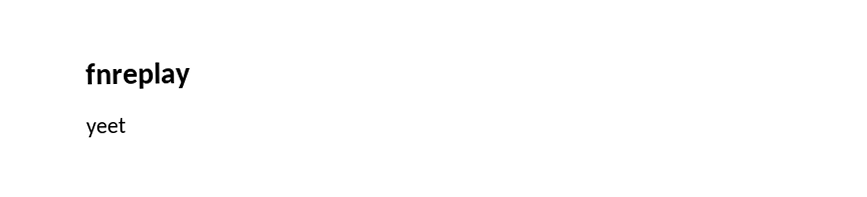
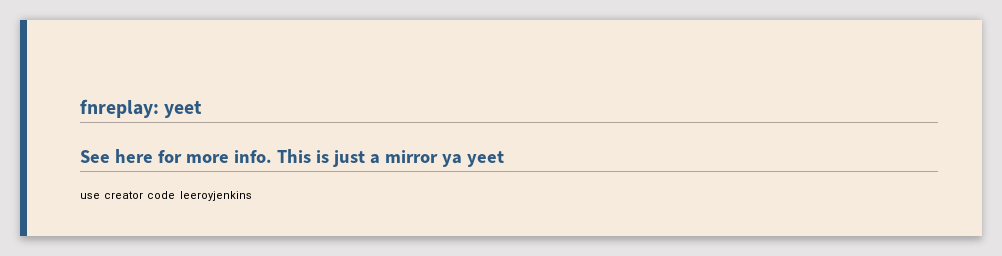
[85,62,191,90] [86,117,126,138] fnreplay // yeet -> [80,99,203,118] [80,149,504,167] [80,191,252,201] fnreplay: yeet // See here for more info. This is just a mirror ya yeet // use creator code leeroyjenkins

